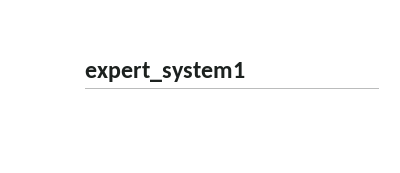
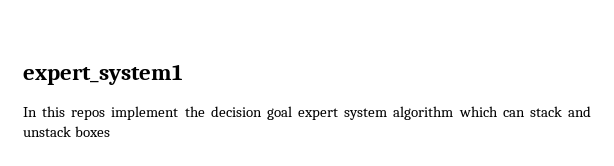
(245, 72) none -> [23,106,591,120] [23,126,110,137] // In this repos implement the decision goal expert system algorithm which can stack and unstack boxes

